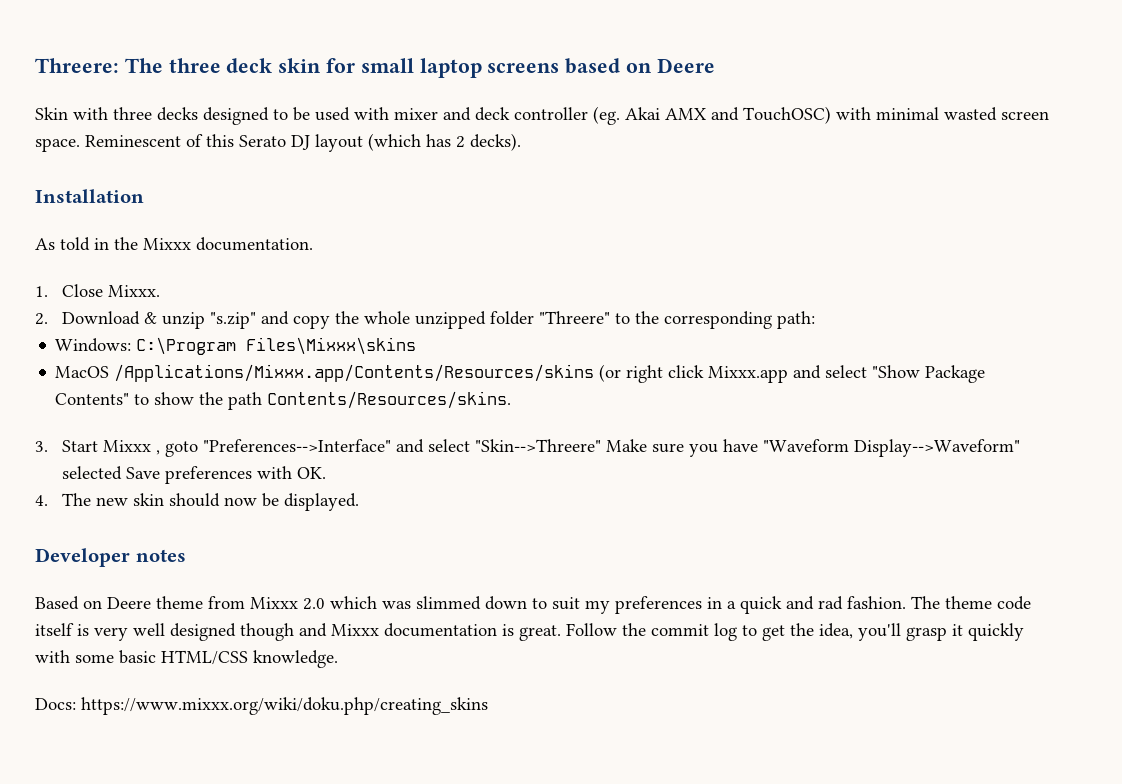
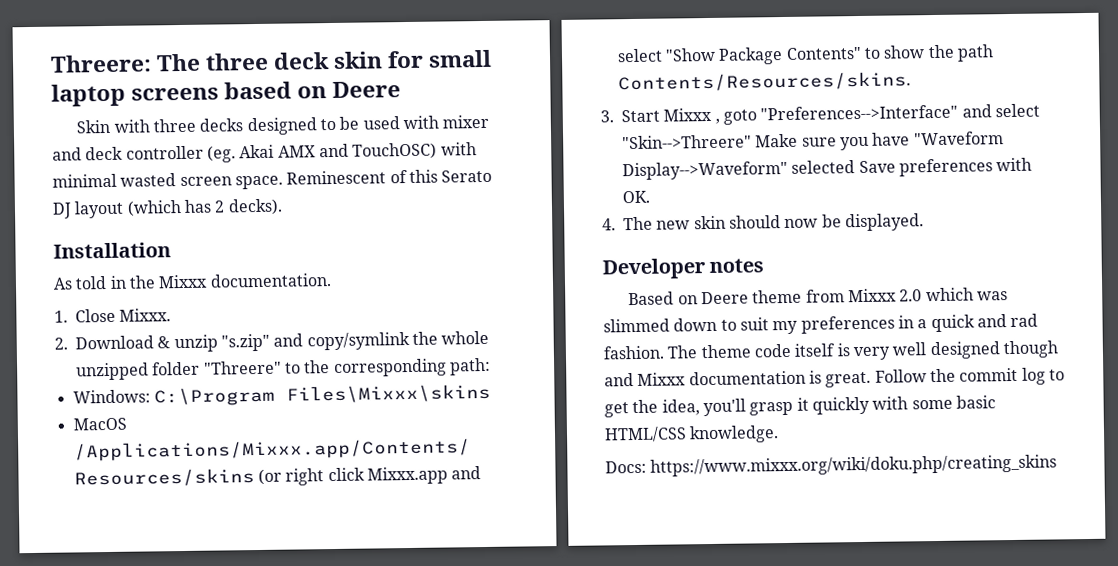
[292,315,330,329] copy -> [306,331,410,351] copy/symlink

